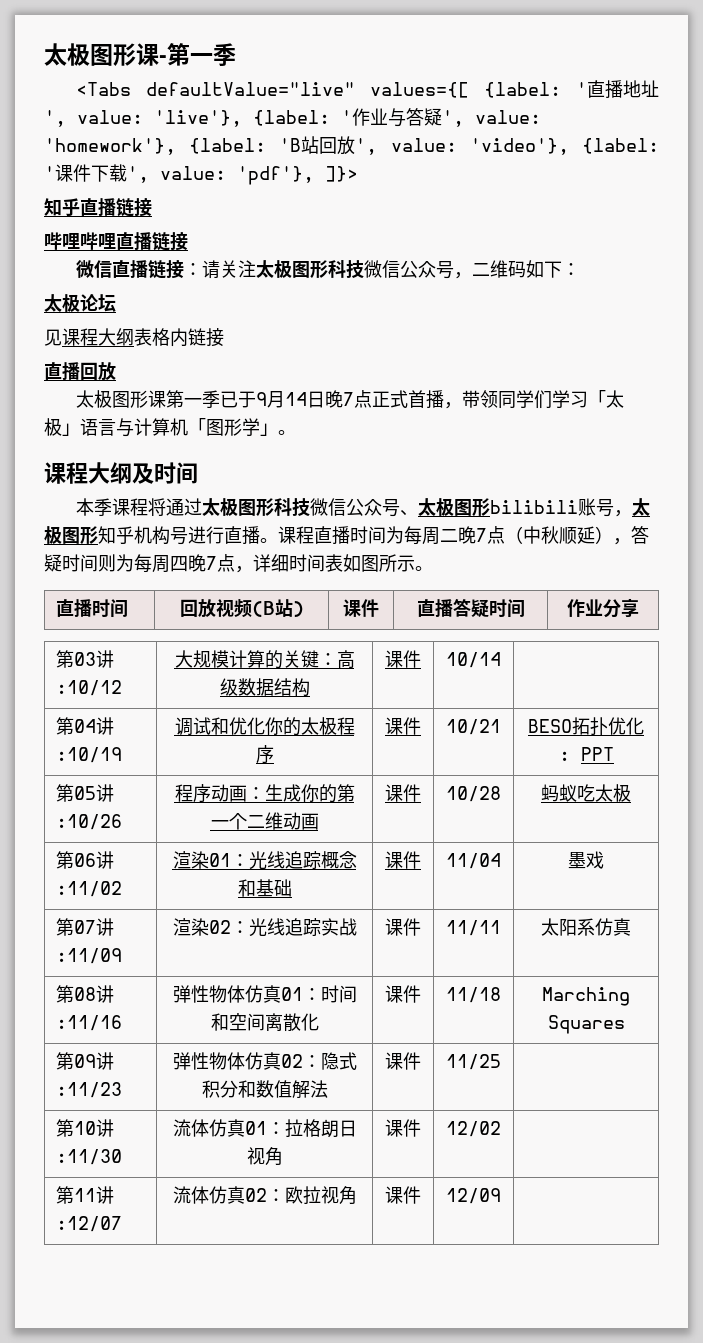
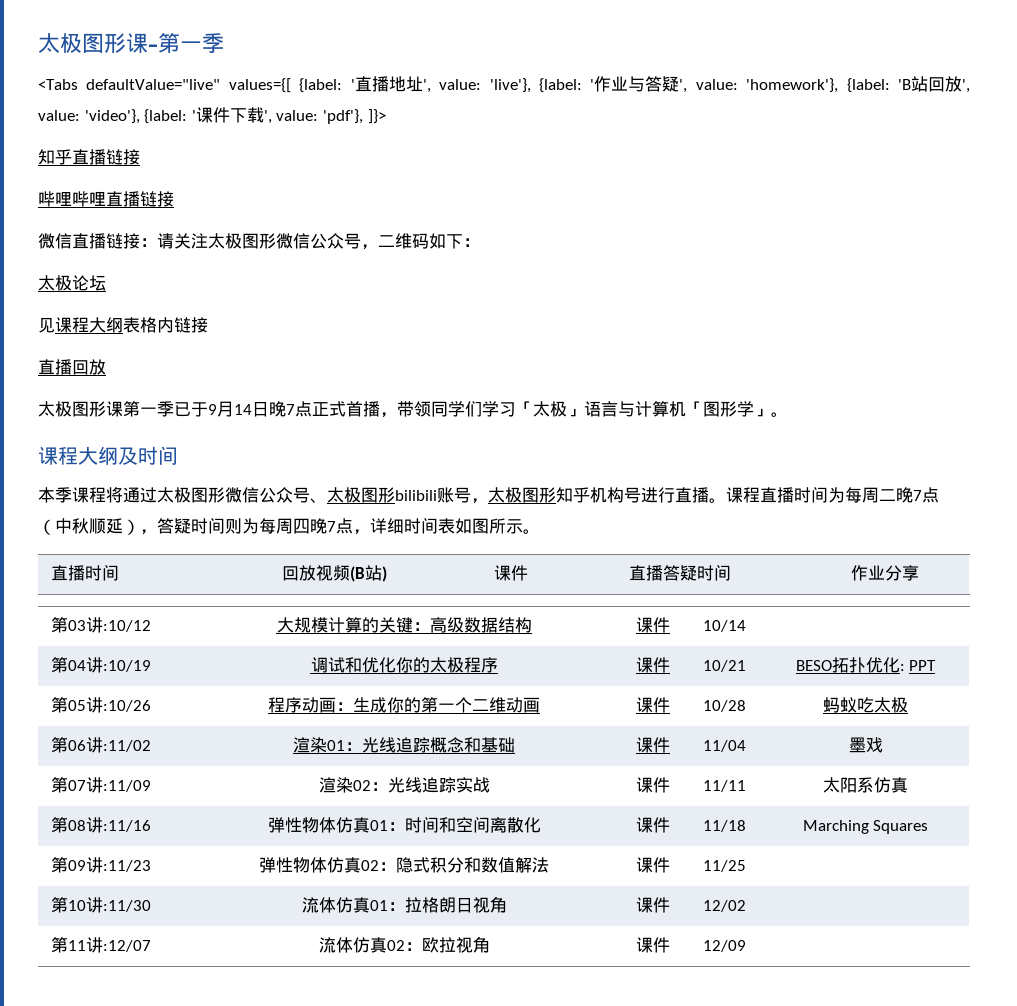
[327,260,364,279] 科技 -> (276, 241) none
[273,498,310,517] 科技 -> (225, 495) none

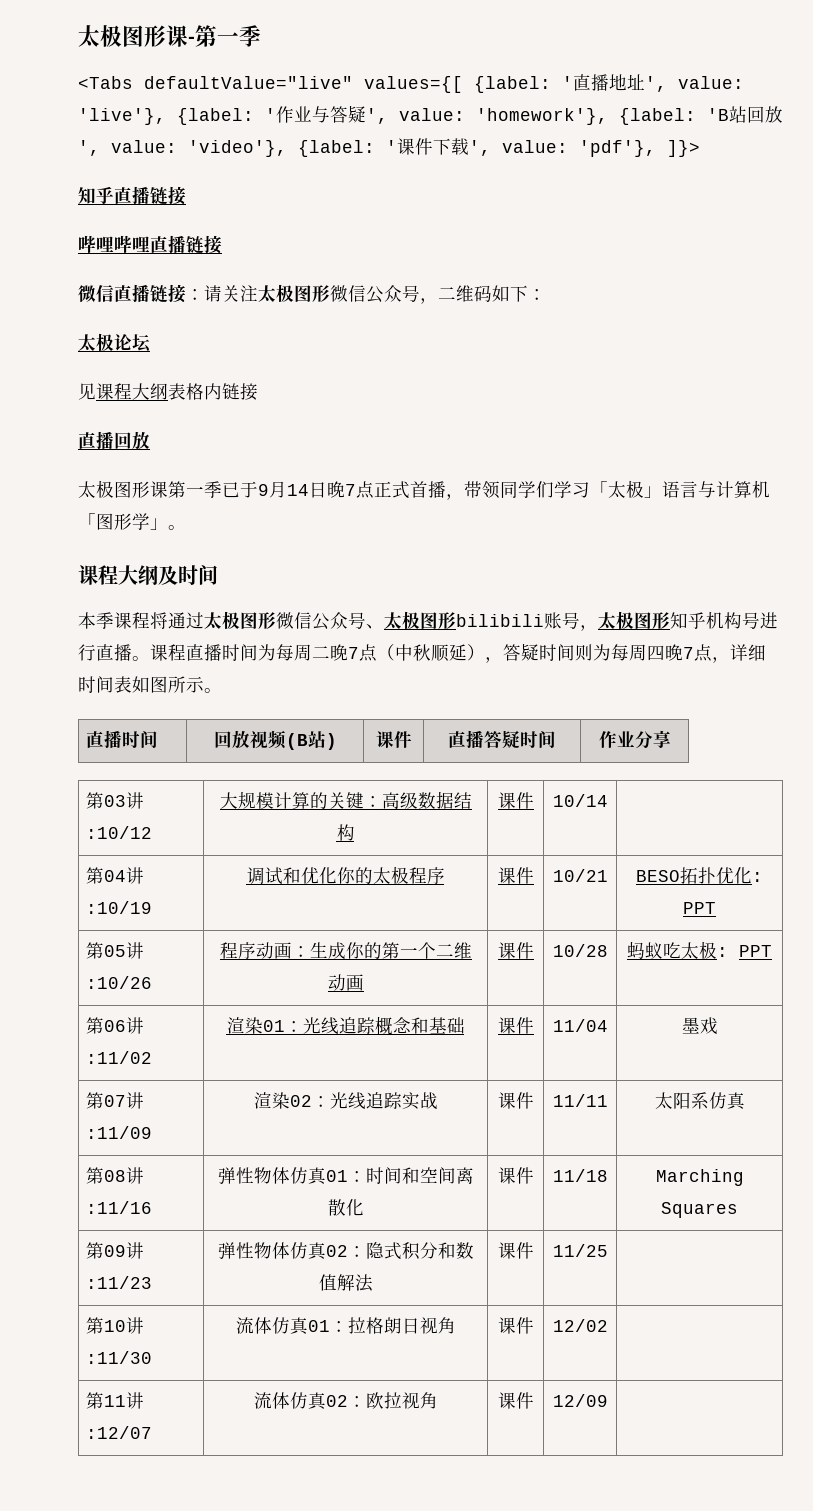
(908, 705) none -> [717,945,772,957] : PPT

